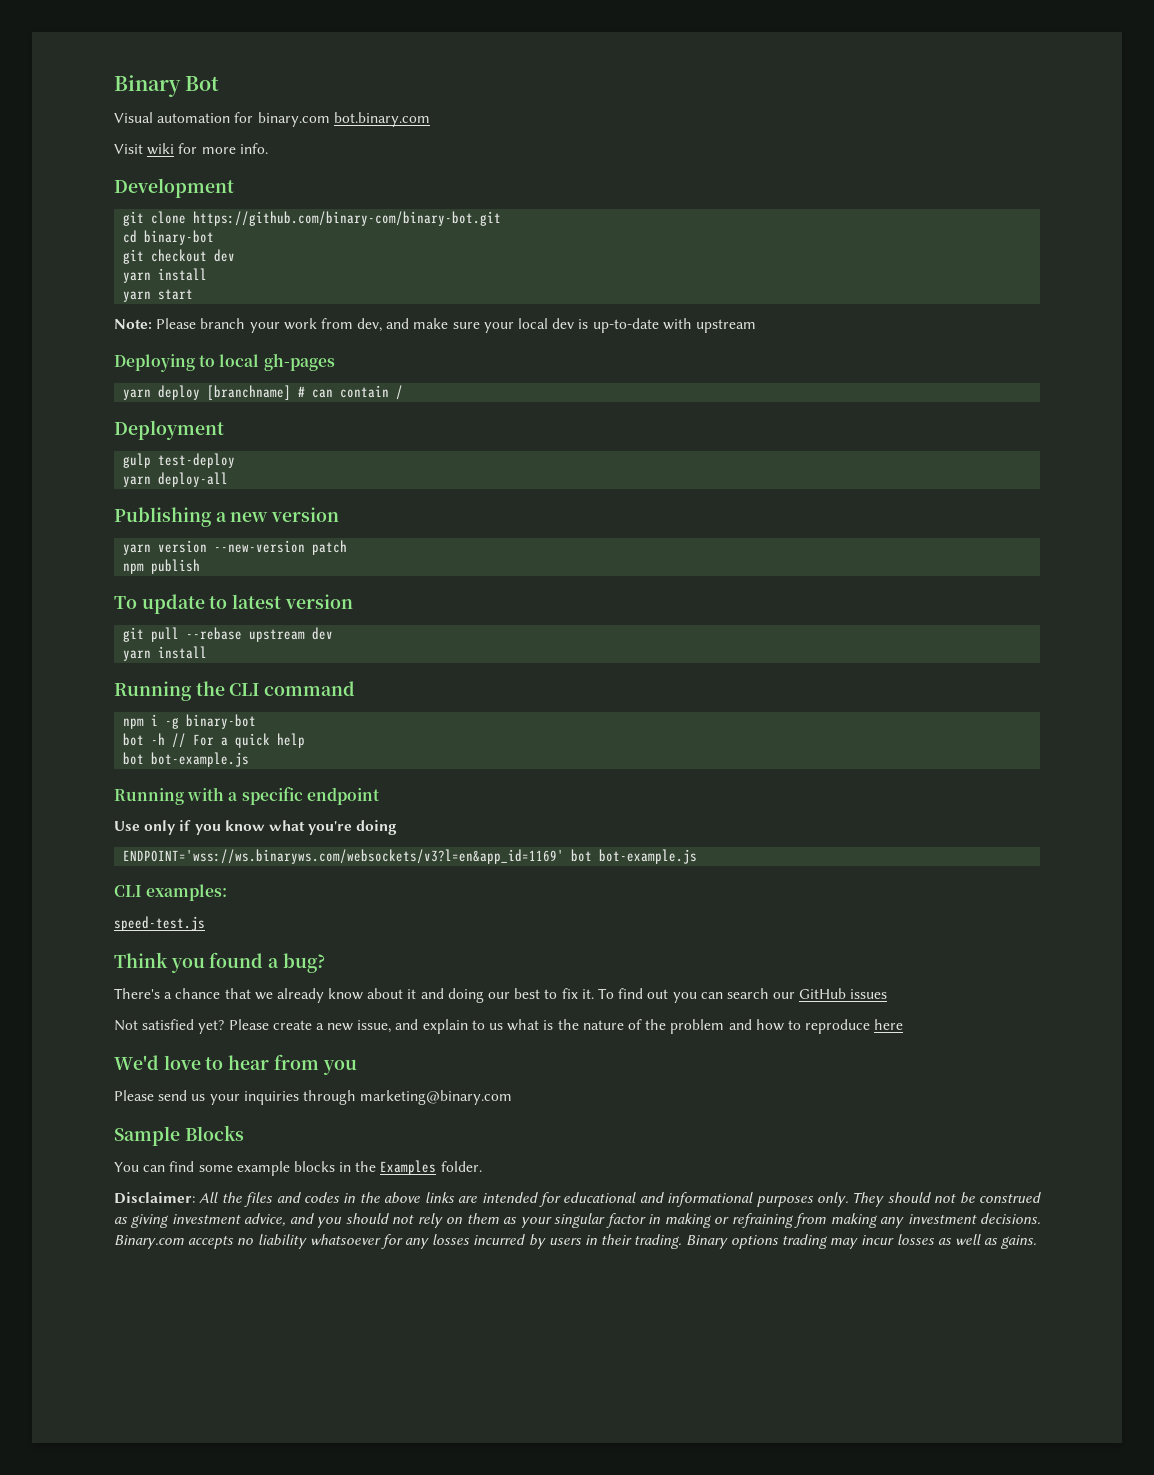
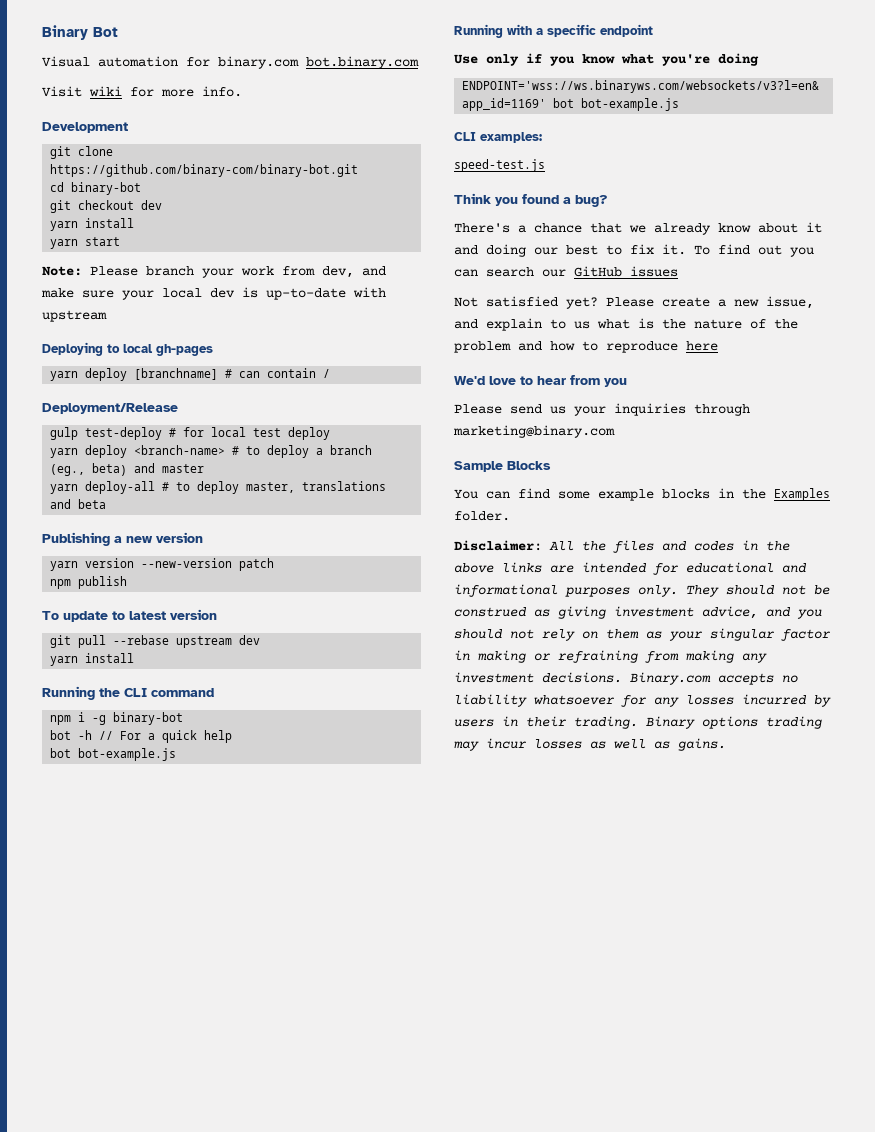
[114,420,224,440] Deployment -> [42,403,178,414] Deployment/Release
[123,472,229,487] // yarn deploy-all -> [169,427,331,440] [50,445,373,458] [50,463,205,476] [50,481,387,494] [50,499,107,509] # for local test deploy // yarn deploy <branch-name> # to deploy a branch (eg., beta) and master // yarn deploy-all # to deploy master, translations and beta

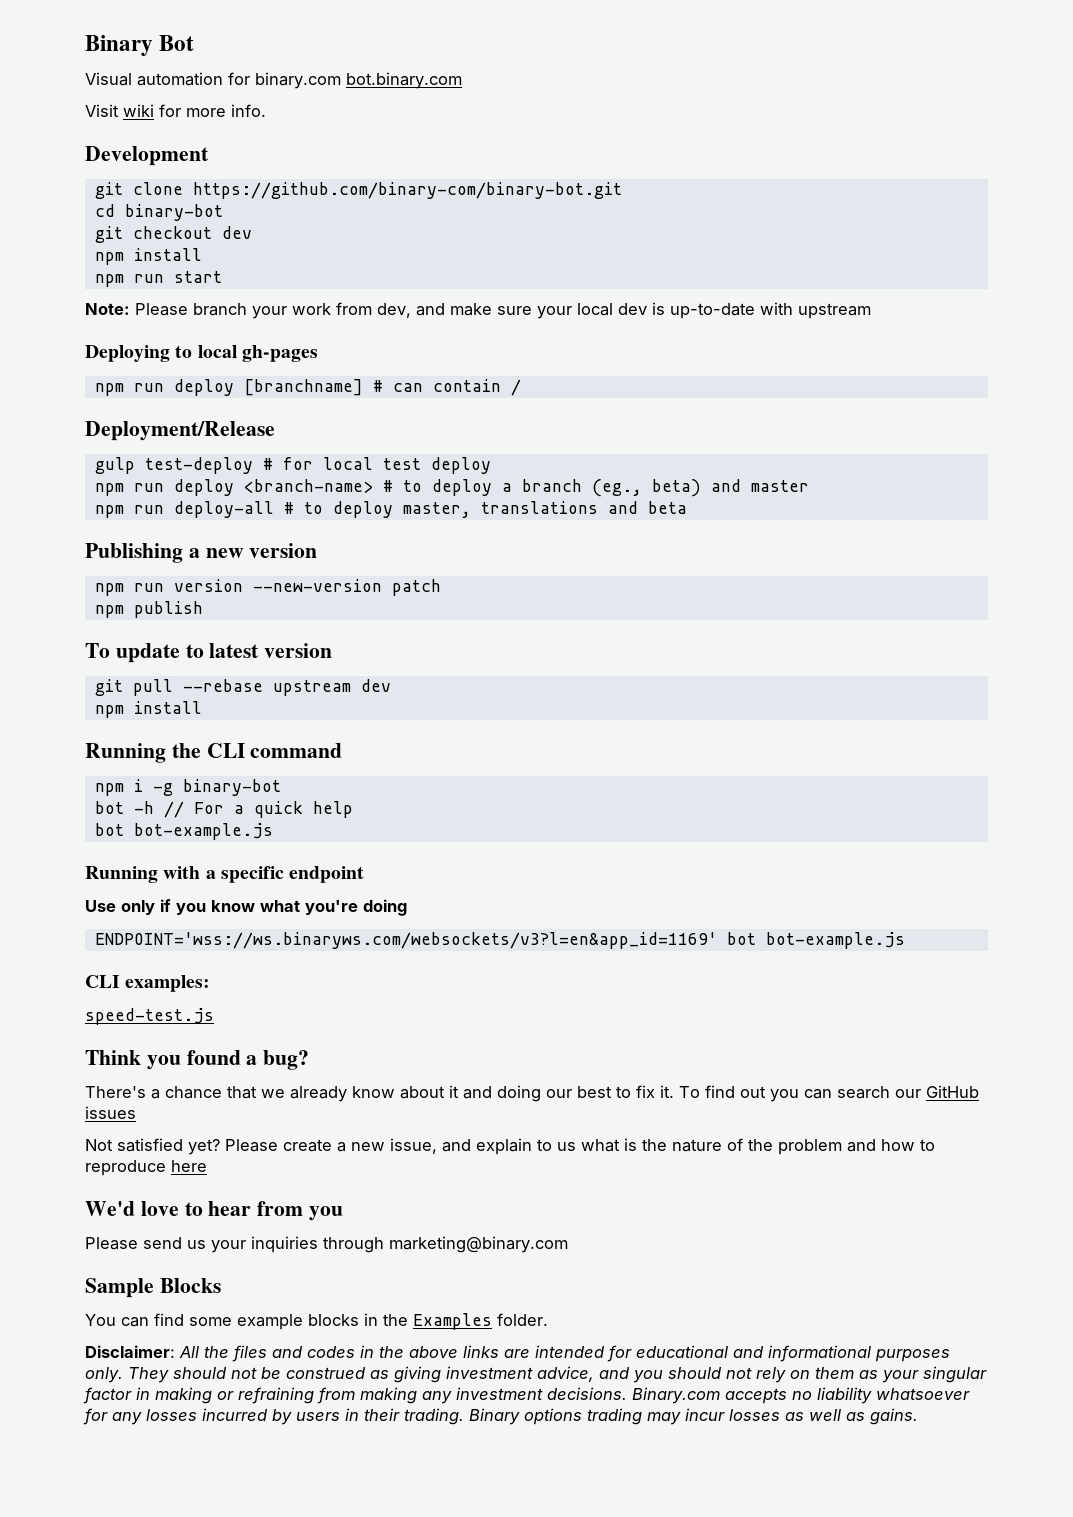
[50,218,135,231] [50,239,79,249] yarn install // yarn -> [94,248,202,265] [94,274,164,287] npm install // npm run
[50,371,79,381] yarn -> [94,383,164,396] npm run
[50,448,79,458] yarn -> [94,483,164,496] npm run
[50,484,79,494] yarn -> [94,505,164,518] npm run
[50,561,79,571] yarn -> [94,583,164,596] npm run
[50,656,79,666] yarn -> [94,705,124,718] npm

